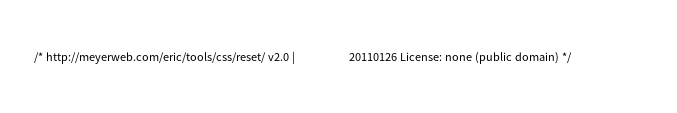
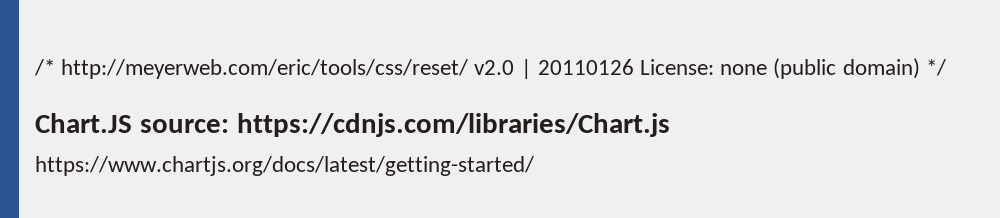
(572, 57) none -> [35,113,670,137] [35,156,534,176] // Chart.JS source: https://cdnjs.com/libraries/Chart.js // https://www.chartjs.org/docs/latest/getting-started/

